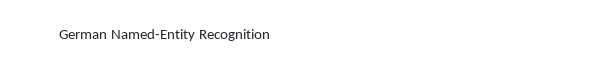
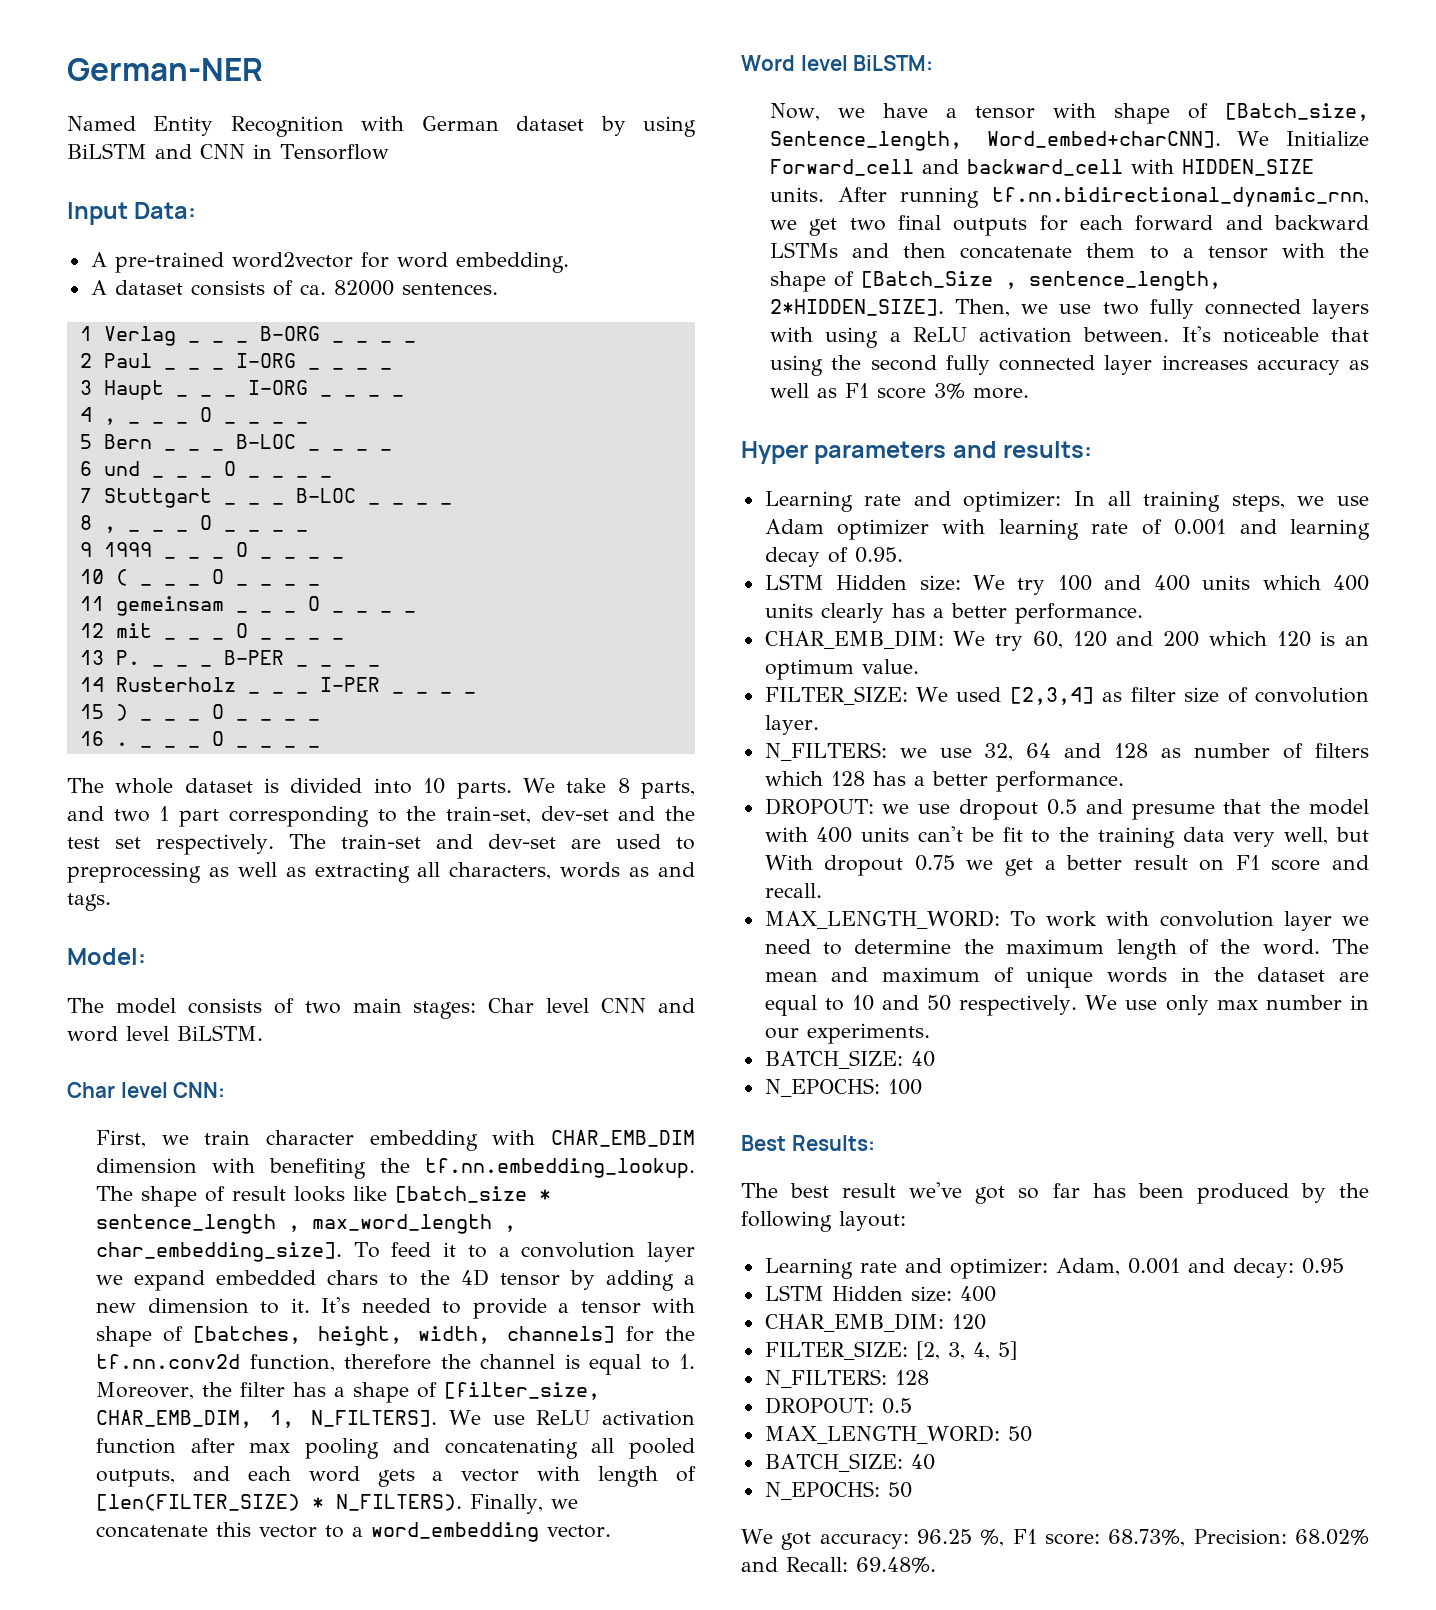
[59,29,270,41] German Named-Entity Recognition -> [67,58,263,81] [67,116,697,137] [67,143,389,160] [67,202,197,225] [90,252,569,273] [90,280,498,296] [79,326,248,346] [259,326,320,341] [331,341,416,343] [79,353,152,368] [163,368,224,370] [235,353,296,368] [307,368,392,370] [79,380,236,400] [247,380,308,395] [319,395,404,397] [79,407,188,425] [199,407,212,422] [223,422,308,424] [79,434,152,449] [163,449,224,451] [235,434,296,449] [307,449,392,451] [79,461,140,476] [151,476,212,478] [223,461,236,476] [247,476,332,478] [79,488,284,508] [295,488,356,503] [367,503,452,505] [79,515,188,533] [199,515,212,530] [223,530,308,532] [79,542,152,557] [163,557,224,559] [235,542,248,557] [259,557,344,559] [79,569,200,586] [211,569,224,584] [235,584,320,586] [79,596,296,616] [307,596,320,611] [331,611,416,613] [79,623,152,638] [163,638,224,640] [235,623,248,638] [259,638,344,640] [79,650,140,665] [151,665,212,667] [223,650,284,665] [295,665,380,667] [79,677,236,692] [247,692,308,694] [319,677,380,692] [391,692,476,694] [79,704,200,721] [211,704,224,719] [235,719,320,721] [79,731,128,746] [139,746,200,748] [211,731,224,746] [235,746,320,748] [67,778,695,799] [67,806,695,827] [67,834,695,855] [67,862,696,883] [67,893,111,911] [67,948,146,965] [67,998,695,1019] [67,1025,263,1042] [67,1082,226,1098] [96,1130,695,1151] [96,1158,695,1179] [96,1186,552,1207] [96,1214,517,1234] [96,1242,695,1262] [96,1269,695,1291] [96,1297,695,1319] [96,1326,695,1347] [96,1354,695,1375] [96,1382,600,1403] [96,1410,695,1428] [96,1438,695,1459] [96,1466,696,1487] [96,1494,578,1514] [96,1522,612,1542] [741,55,934,71] [770,103,1369,124] [770,131,1369,151] [770,159,1315,176] [770,187,1369,208] [770,215,1369,236] [770,242,1369,259] [770,271,1222,292] [770,299,1369,319] [770,326,1369,348] [770,355,1369,376] [770,383,1030,399] [741,441,1093,464] [764,491,1369,512] [764,519,1370,540] [764,547,903,567] [764,574,1369,595] [764,603,1143,624] [764,630,1369,651] [764,659,919,680] [764,686,1369,705] [764,715,819,735] [764,742,1369,761] [764,771,1124,792] [764,798,1370,820] [764,826,1370,848] [764,855,1369,876] [764,883,822,898] [764,910,1369,931] [764,939,1369,960] [764,967,1369,988] [764,995,1369,1016] [764,1023,930,1044] [764,1050,935,1069] [764,1078,922,1097] [741,1135,875,1151] [741,1182,1369,1204] [741,1211,906,1232] [764,1258,1344,1279] [764,1285,996,1302] [764,1313,986,1332] [764,1341,1017,1360] [764,1369,929,1388] [764,1397,912,1414] [764,1425,1032,1444] [764,1453,935,1472] [764,1481,912,1500] [741,1529,1369,1550] [741,1557,936,1573] German-NER // Named Entity Recognition with German dataset by using BiLSTM and CNN in Tensorflow // Input Data: // A pre-trained word2vector for word embedding. // A dataset consists of ca. 82000 sentences. // 1 Verlag _ _ _ B-ORG _ _ _ _ // 2 Paul _ _ _ I-ORG _ _ _ _ // 3 Haupt _ _ _ I-ORG _ _ _ _ // 4 , _ _ _ O _ _ _ _ // 5 Bern _ _ _ B-LOC _ _ _ _ // 6 und _ _ _ O _ _ _ _ // 7 Stuttgart _ _ _ B-LOC _ _ _ _ // 8 , _ _ _ O _ _ _ _ // 9 1999 _ _ _ O _ _ _ _ // 10 ( _ _ _ O _ _ _ _ // 11 gemeinsam _ _ _ O _ _ _ _ // 12 mit _ _ _ O _ _ _ _ // 13 P. _ _ _ B-PER _ _ _ _ // 14 Rusterholz _ _ _ I-PER _ _ _ _ // 15 ) _ _ _ O _ _ _ _ // 16 . _ _ _ O _ _ _ _ // The whole dataset is divided into 10 parts. We take 8 parts, and two 1 part corresponding to the train-set, dev-set and the test set respectively. The train-set and dev-set are used to preprocessing as well as extracting all characters, words as and tags. // Model: // The model consists of two main stages: Char level CNN and word level BiLSTM. // Char level CNN: // First, we train character embedding with CHAR_EMB_DIM dimension with benefiting the tf.nn.embedding_lookup. The shape of result looks like [batch_size * sentence_length , max_word_length , char_embedding_size]. To feed it to a convolution layer we expand embedded chars to the 4D tensor by adding a new dimension to it. It's needed to provide a tensor with shape of [batches, height, width, channels] for the tf.nn.conv2d function, therefore the channel is equal to 1. Moreover, the filter has a shape of [filter_size, CHAR_EMB_DIM, 1, N_FILTERS]. We use ReLU activation function after max pooling and concatenating all pooled outputs, and each word gets a vector with length of [len(FILTER_SIZE) * N_FILTERS). Finally, we concatenate this vector to a word_embedding vector. // Word level BiLSTM: // Now, we have a tensor with shape of [Batch_size, Sentence_length, Word_embed+charCNN]. We Initialize Forward_cell and backward_cell with HIDDEN_SIZE units. After running tf.nn.bidirectional_dynamic_rnn, we get two final outputs for each forward and backward LSTMs and then concatenate them to a tensor with the shape of [Batch_Size , sentence_length, 2*HIDDEN_SIZE]. Then, we use two fully connected layers with using a ReLU activation between. It's noticeable that using the second fully connected layer increases accuracy as well as F1 score 3% more. // Hyper parameters and results: // Learning rate and optimizer: In all training steps, we use Adam optimizer with learning rate of 0.001 and learning decay of 0.95. // LSTM Hidden size: We try 100 and 400 units which 400 units clearly has a better performance. // CHAR_EMB_DIM: We try 60, 120 and 200 which 120 is an optimum value. // FILTER_SIZE: We used [2,3,4] as filter size of convolution layer. // N_FILTERS: we use 32, 64 and 128 as number of filters which 128 has a better performance. // DROPOUT: we use dropout 0.5 and presume that the model with 400 units can't be fit to the training data very well, but With dropout 0.75 we get a better result on F1 score and recall. // MAX_LENGTH_WORD: To work with convolution layer we need to determine the maximum length of the word. The mean and maximum of unique words in the dataset are equal to 10 and 50 respectively. We use only max number in our experiments. // BATCH_SIZE: 40 // N_EPOCHS: 100 // Best Results: // The best result we've got so far has been produced by the following layout: // Learning rate and optimizer: Adam, 0.001 and decay: 0.95 // LSTM Hidden size: 400 // CHAR_EMB_DIM: 120 // FILTER_SIZE: [2, 3, 4, 5] // N_FILTERS: 128 // DROPOUT: 0.5 // MAX_LENGTH_WORD: 50 // BATCH_SIZE: 40 // N_EPOCHS: 50 // We got accuracy: 96.25 %, F1 score: 68.73%, Precision: 68.02% and Recall: 69.48%.

